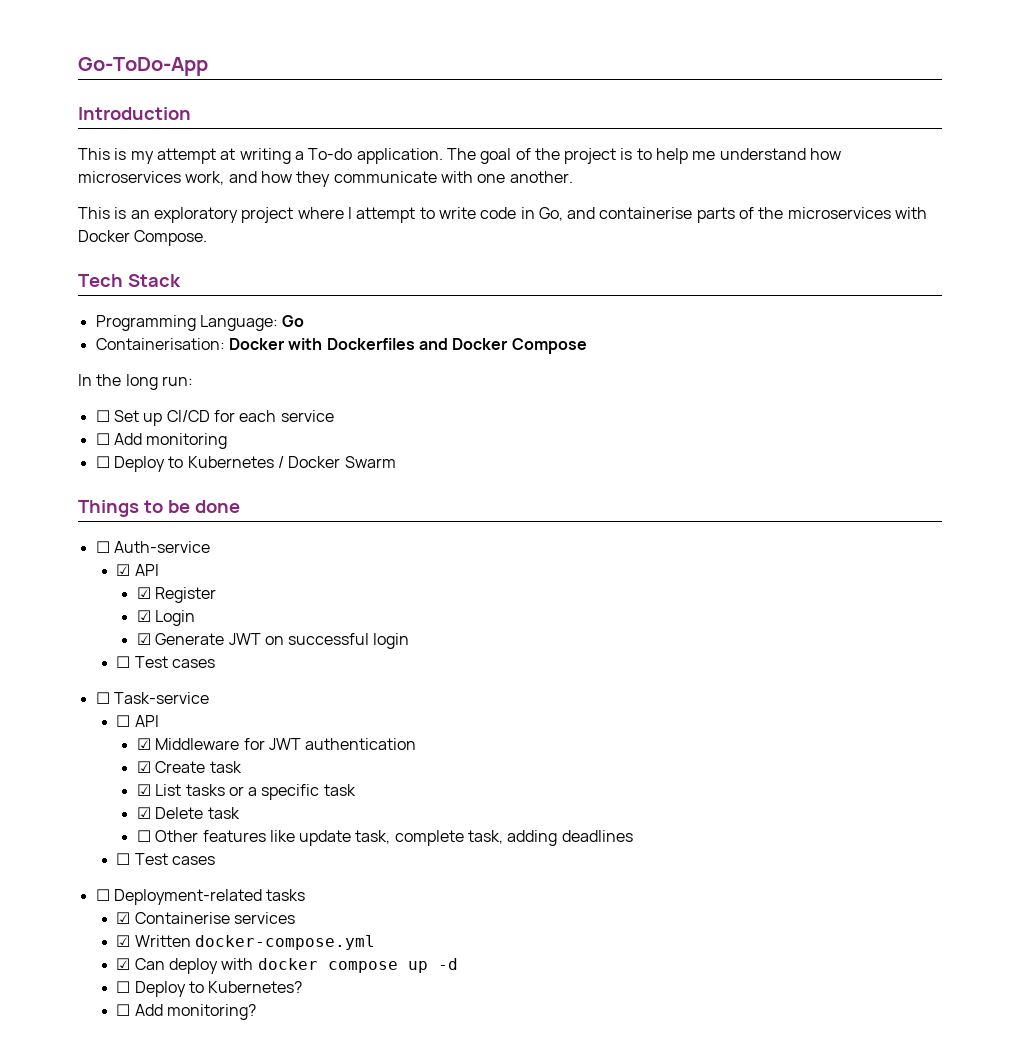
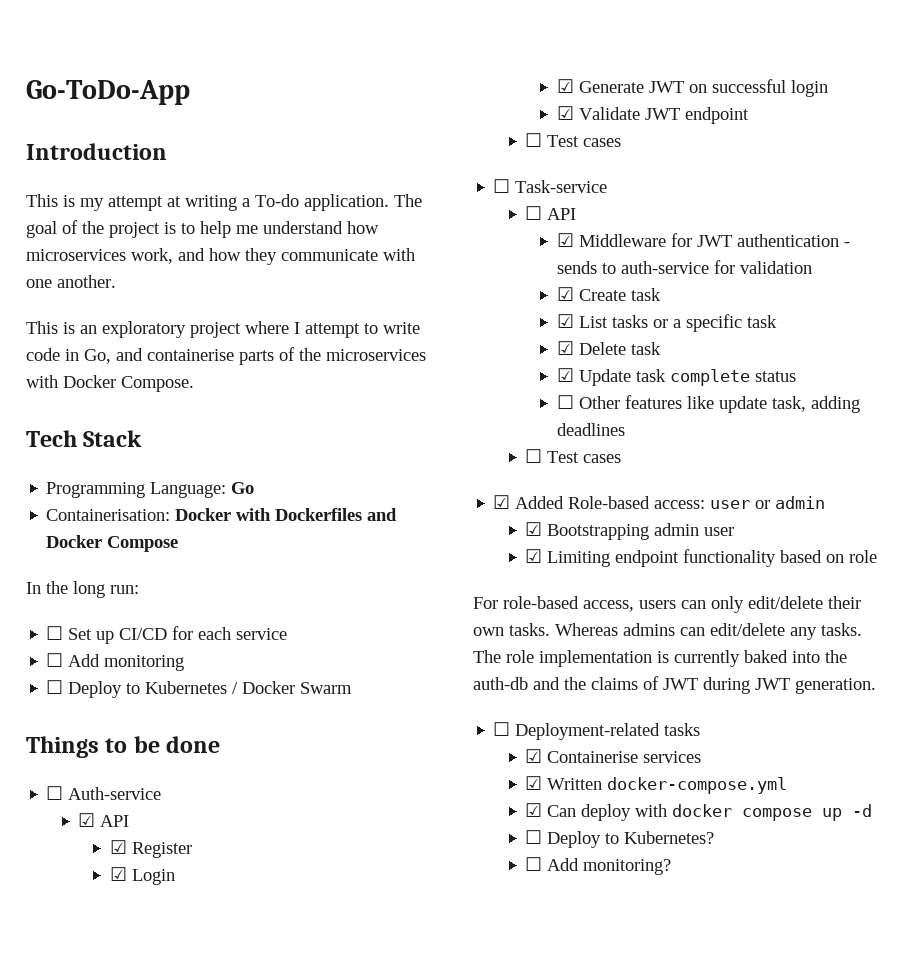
(410, 641) none -> [557,106,750,124] // ☑ Validate JWT endpoint
(417, 744) none -> [844,242,851,247] [557,260,813,274] - sends to auth-service for validation
(240, 813) none -> [557,368,797,386] // ☑ Update task complete status
[394,830,504,846] complete task, -> (807, 404) none
(215, 860) none -> [493,495,826,509] [525,522,735,540] [525,549,878,567] [473,596,861,613] [473,623,862,640] [473,650,847,667] [473,676,876,694] // ☑ Added Role-based access: user or admin // ☑ Bootstrapping admin user // ☑ Limiting endpoint functionality based on role // For role-based access, users can only edit/delete their own tasks. Whereas admins can edit/delete any tasks. The role implementation is currently baked into the auth-db and the claims of JWT during JWT generation.

